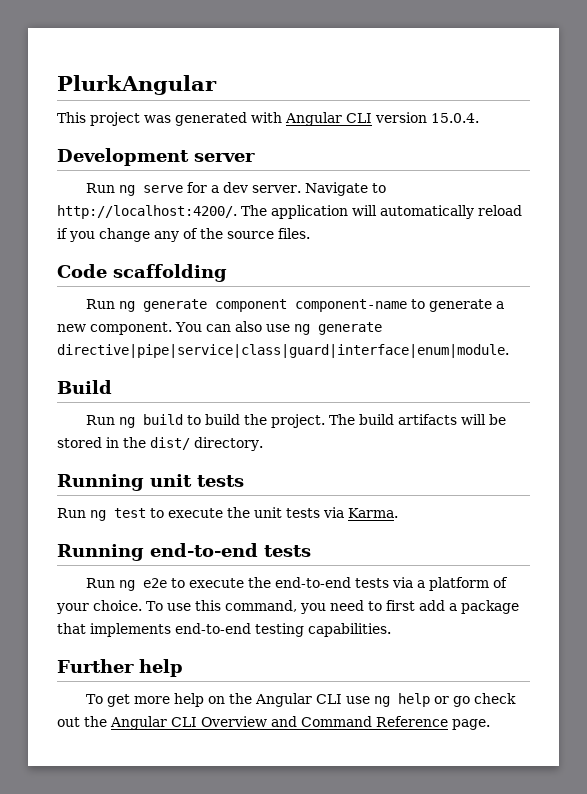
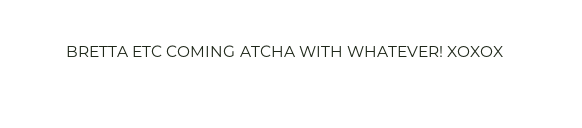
[57,75,217,95] [57,112,479,126] [57,148,255,166] [85,182,386,196] [57,205,522,219] [57,228,310,242] [57,264,227,282] [85,299,504,312] [57,321,382,335] [57,344,509,358] [57,380,112,394] [85,414,506,428] [57,437,263,451] [57,474,244,491] [57,507,398,521] [57,543,311,561] [85,577,508,591] [56,600,519,614] [57,623,391,637] [57,659,183,677] [85,693,516,707] [57,716,490,730] PlurkAngular // This project was generated with Angular CLI version 15.0.4. // Development server // Run ng serve for a dev server. Navigate to http://localhost:4200/. The application will automatically reload if you change any of the source files. // Code scaffolding // Run ng generate component component-name to generate a new component. You can also use ng generate directive|pipe|service|class|guard|interface|enum|module. // Build // Run ng build to build the project. The build artifacts will be stored in the dist/ directory. // Running unit tests // Run ng test to execute the unit tests via Karma. // Running end-to-end tests // Run ng e2e to execute the end-to-end tests via a platform of your choice. To use this command, you need to first add a package that implements end-to-end testing capabilities. // Further help // To get more help on the Angular CLI use ng help or go check out the Angular CLI Overview and Command Reference page. -> [66,45,504,57] BRETTA ETC COMING ATCHA WITH WHATEVER! XOXOX

